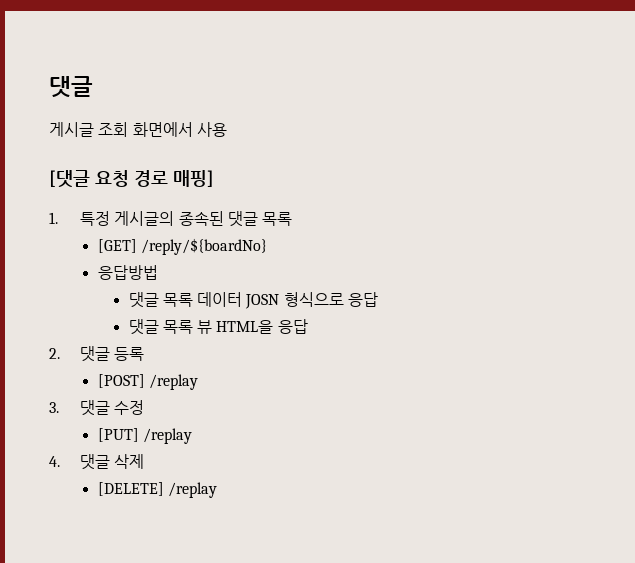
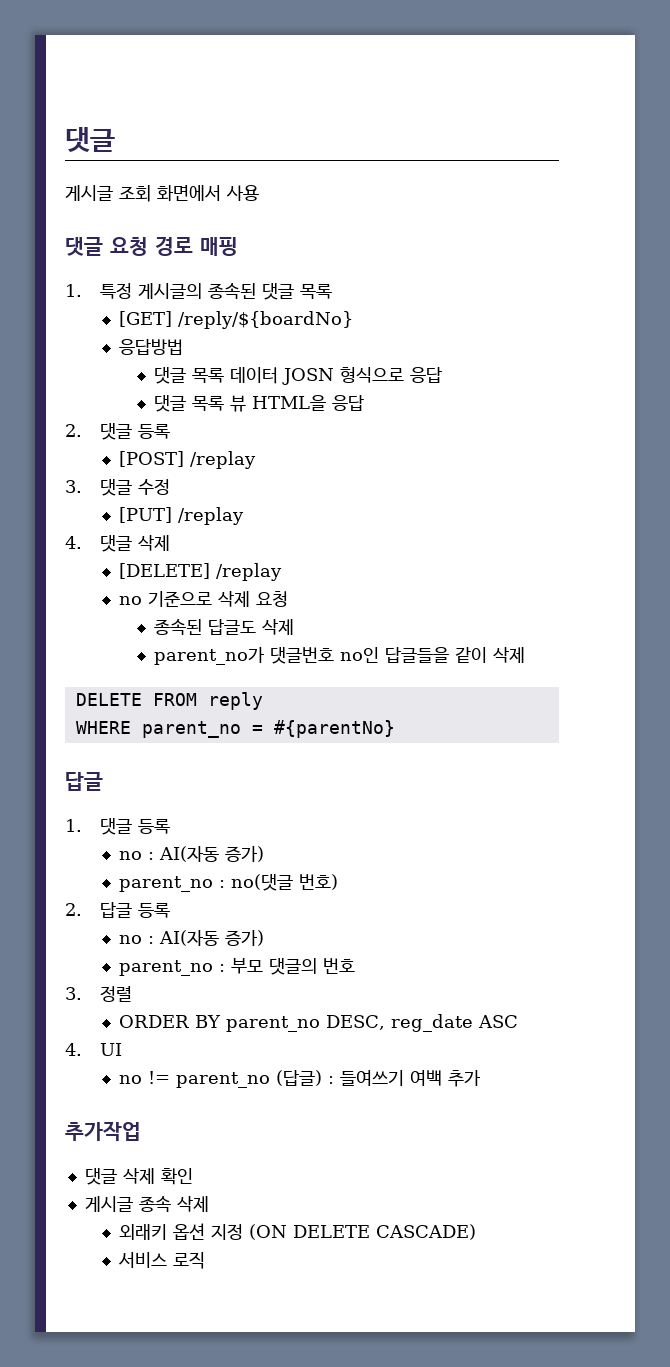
[49,170,90,188] [댓글 -> [65,237,103,256] 댓글
[172,170,214,187] 매핑] -> [200,237,238,256] 매핑
(217, 490) none -> [119,591,289,607] [154,619,295,636] [154,647,526,665] [75,692,263,710] [75,720,395,738] [65,772,103,791] [65,818,170,835] [119,846,265,862] [119,874,339,892] [65,902,170,918] [119,930,265,946] [119,958,356,976] [65,986,132,1002] [119,1014,519,1032] [65,1043,122,1056] [119,1070,482,1088] [65,1121,141,1142] [84,1168,193,1185] [84,1196,209,1213] [119,1223,477,1240] [118,1252,206,1269] // no 기준으로 삭제 요청 // 종속된 답글도 삭제 // parent_no가 댓글번호 no인 답글들을 같이 삭제 // DELETE FROM reply // WHERE parent_no = #{parentNo} // 답글 // 1. 댓글 등록 // no : AI(자동 증가) // parent_no : no(댓글 번호) // 2. 답글 등록 // no : AI(자동 증가) // parent_no : 부모 댓글의 번호 // 3. 정렬 // ORDER BY parent_no DESC, reg_date ASC // 4. UI // no != parent_no (답글) : 들여쓰기 여백 추가 // 추가작업 // 댓글 삭제 확인 // 게시글 종속 삭제 // 외래키 옵션 지정 (ON DELETE CASCADE) // 서비스 로직

